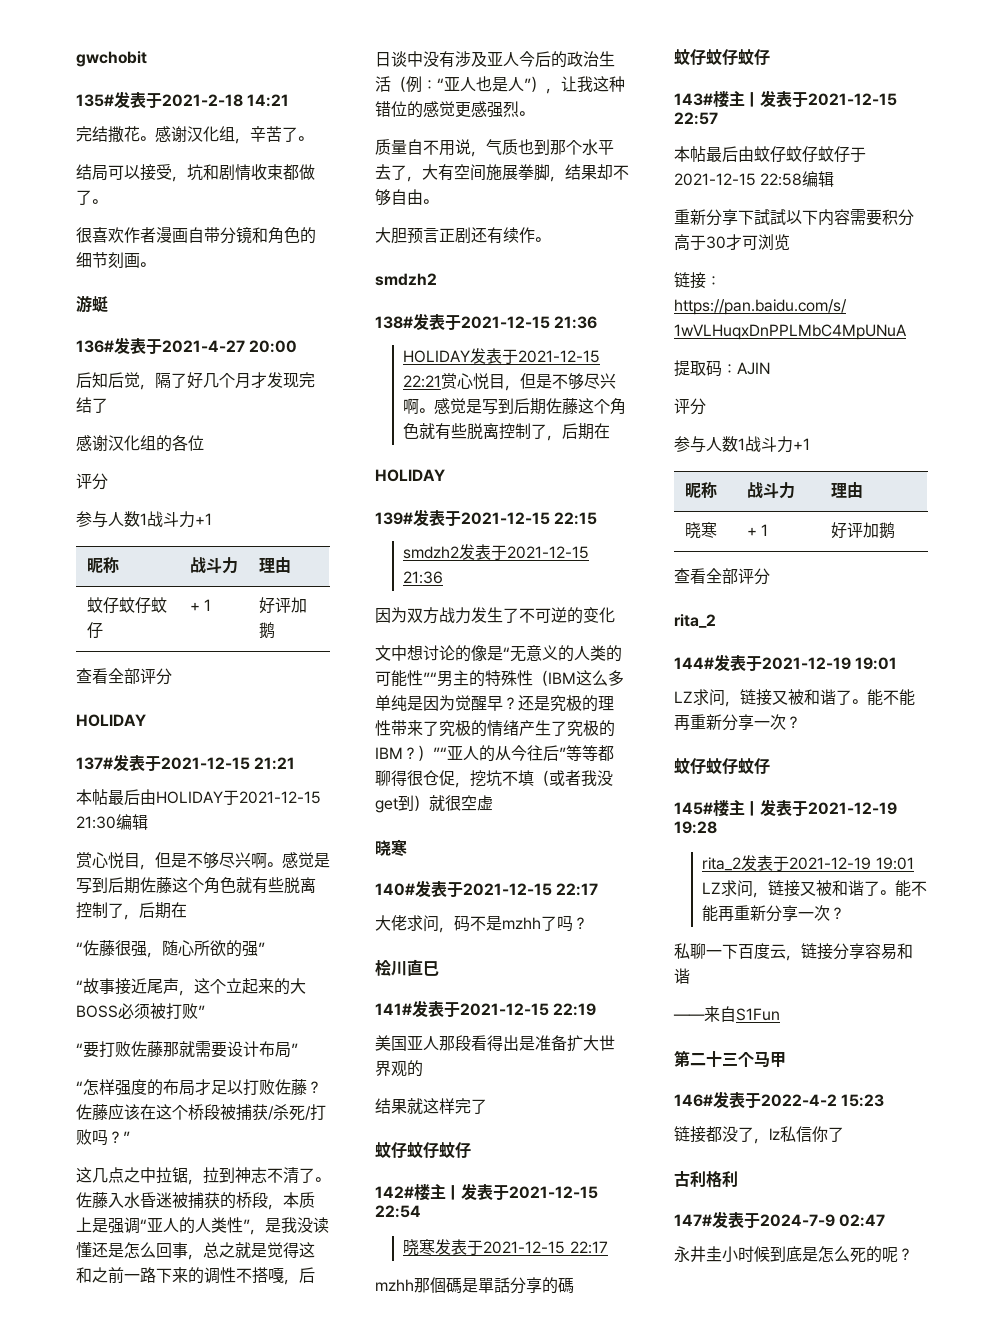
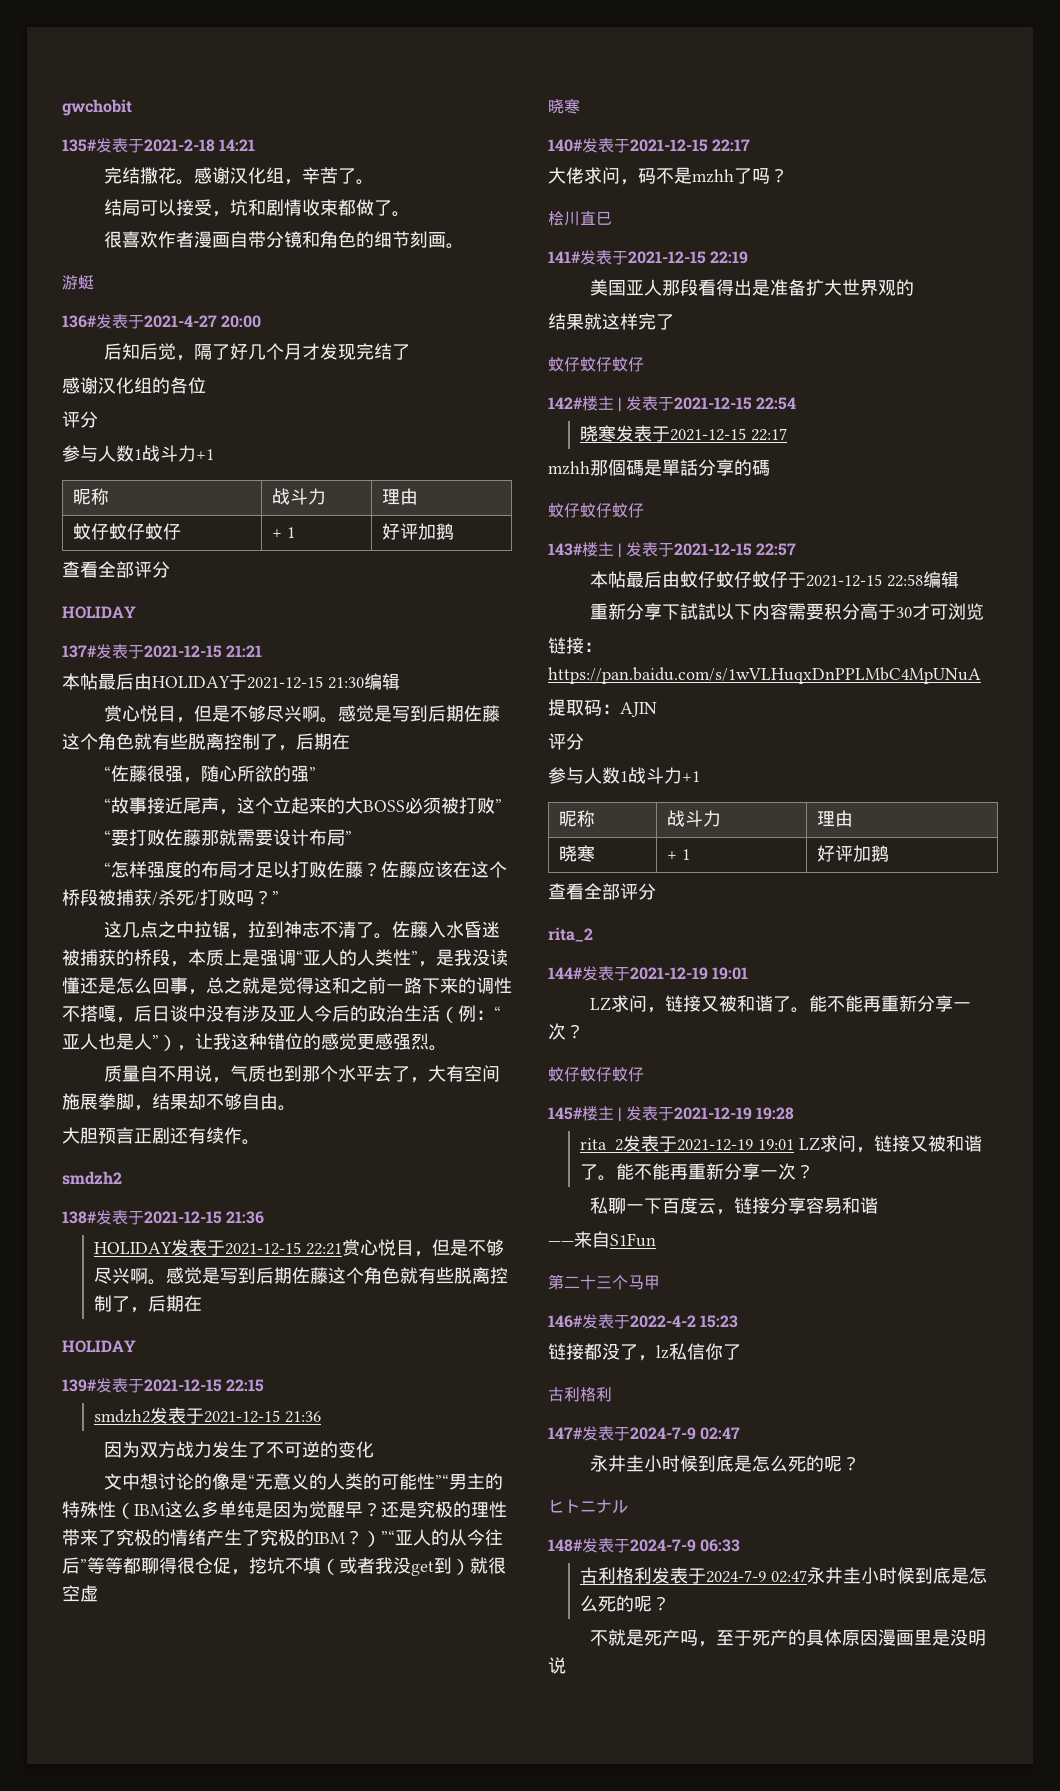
(913, 1254) none -> [548,1499,628,1514] [548,1538,741,1553] [580,1567,988,1584] [580,1595,671,1612] [589,1629,986,1647] [548,1657,566,1674] // ヒトニナル // 148#发表于2024-7-9 06:33 // 古利格利发表于2024-7-9 02:47永井圭小时候到底是怎么死的呢？ // 不就是死产吗，至于死产的具体原因漫画里是没明说

